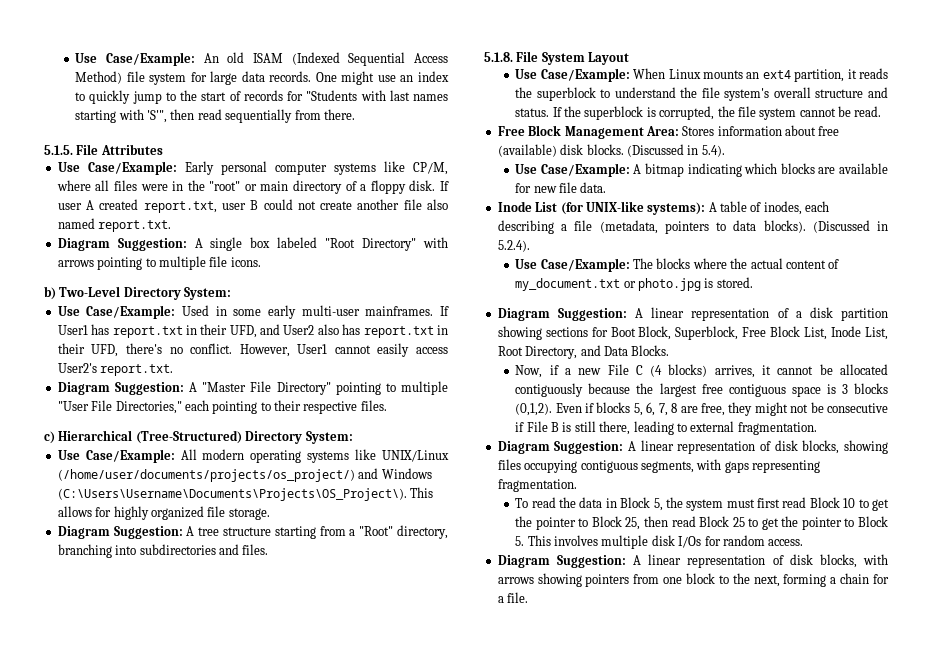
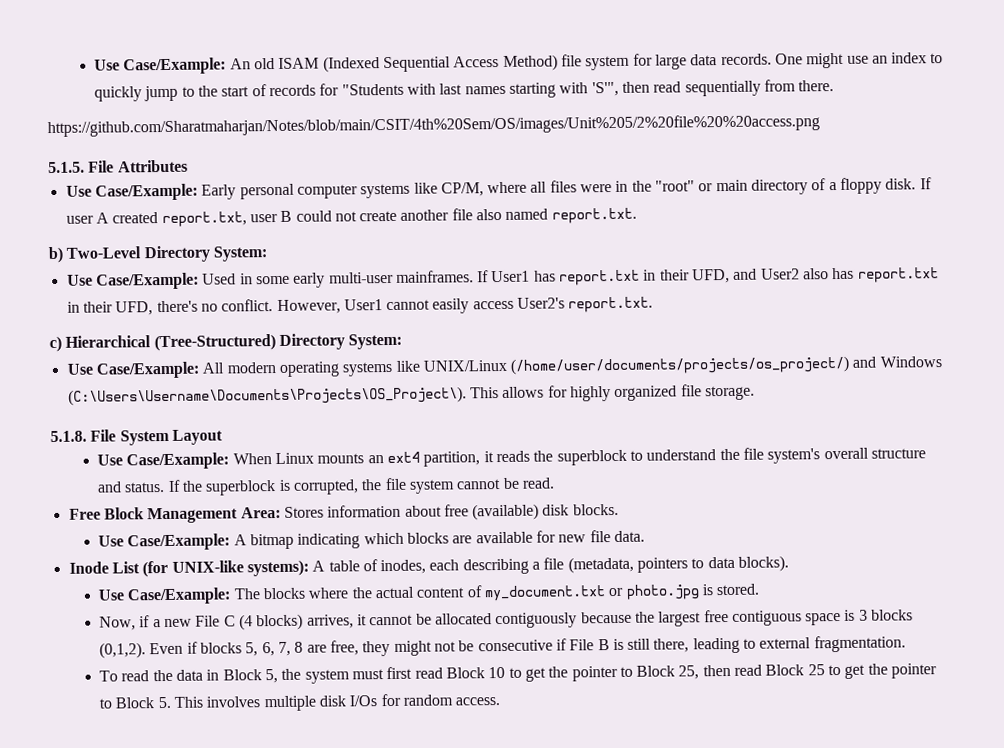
(355, 114) none -> [47,114,820,138] // https://github.com/Sharatmaharjan/Notes/blob/main/CSIT/4th%20Sem/OS/images/Unit%205/2%20file%20%20access.png
[57,237,448,251] [57,256,261,270] // Diagram Suggestion: A single box labeled "Root Directory" with arrows pointing to multiple file icons. -> (637, 215) none
[57,381,448,395] [57,400,387,414] // Diagram Suggestion: A "Master File Directory" pointing to multiple "User File Directories," each pointing to their respective files. -> (654, 304) none
[57,525,448,539] [57,544,269,558] // Diagram Suggestion: A tree structure starting from a "Root" directory, branching into subdirectories and files. -> (755, 393) none
[626,144,725,157] (Discussed in 5.4). -> (619, 509) none
[812,220,888,233] [497,240,530,252] (Discussed in 5.2.4). -> (790, 563) none
[497,307,888,321] [497,326,888,340] [497,345,670,359] // Diagram Suggestion: A linear representation of a disk partition showing sections for Boot Block, Superblock, Free Block List, Inode List, Root Directory, and Data Blocks. -> (760, 589) none
[497,440,888,454] [497,459,820,473] [497,479,577,492] // Diagram Suggestion: A linear representation of disk blocks, showing files occupying contiguous segments, with gaps representing fragmentation. -> (906, 644) none
[497,554,888,568] [497,573,889,587] [497,592,529,603] // Diagram Suggestion: A linear representation of disk blocks, with arrows showing pointers from one block to the next, forming a chain for a file. -> (501, 701) none

